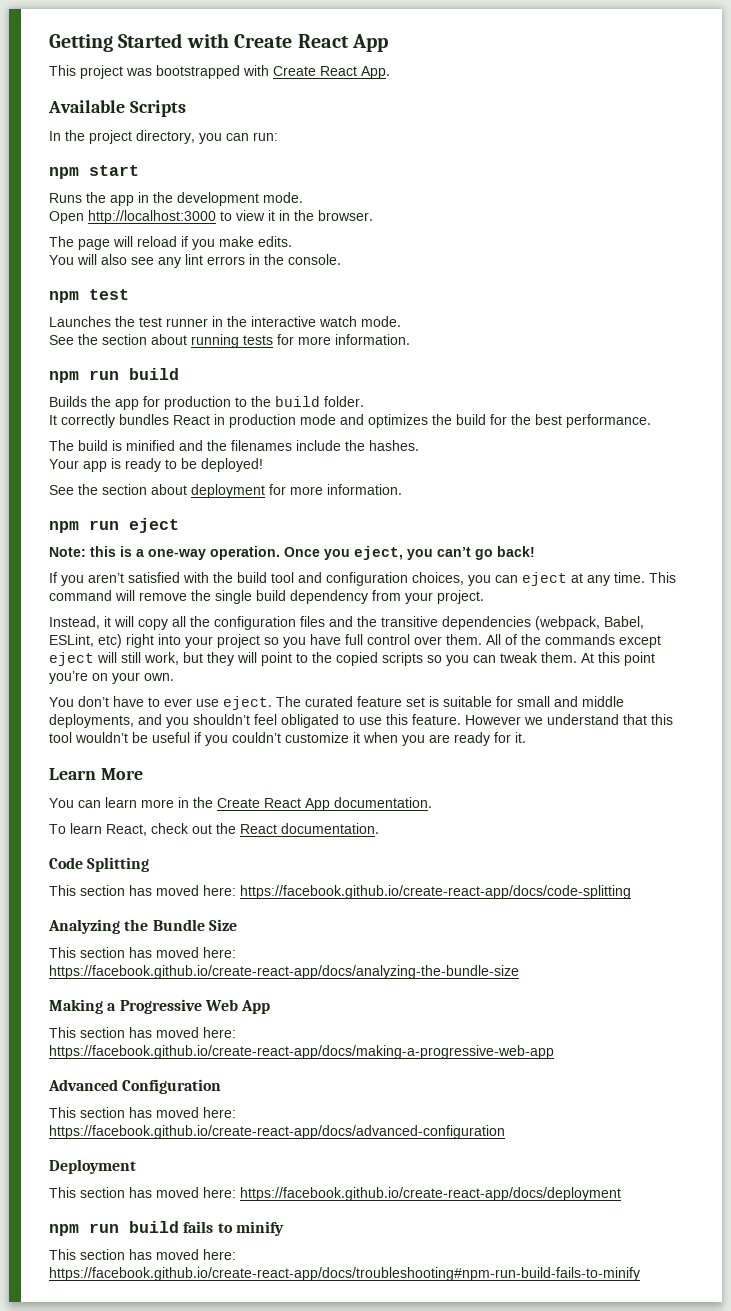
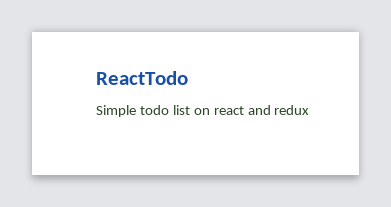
[49,33,388,52] [49,65,390,79] [48,100,186,117] [49,130,278,144] [49,165,139,179] [49,192,303,206] [49,210,373,224] [49,236,292,250] [49,254,341,268] [49,289,129,303] [49,316,401,327] [49,334,410,348] [49,368,179,383] [49,396,364,410] [49,414,651,428] [49,440,419,451] [49,458,263,472] [49,484,402,498] [49,518,179,533] [49,546,535,560] [49,572,676,586] [49,590,484,604] [49,616,644,630] [49,634,661,648] [49,652,655,666] [49,671,174,684] [49,696,624,710] [49,714,673,728] [49,732,526,746] [49,768,143,780] [49,797,432,811] [49,823,379,836] [49,857,150,872] [49,885,631,899] [48,919,237,934] [49,947,236,958] [49,965,519,979] [49,999,271,1014] [49,1027,236,1038] [49,1045,554,1059] [48,1079,222,1094] [49,1107,236,1118] [49,1125,505,1139] [49,1159,136,1174] [49,1187,621,1201] [49,1221,284,1236] [49,1249,236,1260] [49,1267,640,1281] Getting Started with Create React App // This project was bootstrapped with Create React App. // Available Scripts // In the project directory, you can run: // npm start // Runs the app in the development mode. // Open http://localhost:3000 to view it in the browser. // The page will reload if you make edits. // You will also see any lint errors in the console. // npm test // Launches the test runner in the interactive watch mode. // See the section about running tests for more information. // npm run build // Builds the app for production to the build folder. // It correctly bundles React in production mode and optimizes the build for the best performance. // The build is minified and the filenames include the hashes. // Your app is ready to be deployed! // See the section about deployment for more information. // npm run eject // Note: this is a one-way operation. Once you eject, you can’t go back! // If you aren’t satisfied with the build tool and configuration choices, you can eject at any time. This command will remove the single build dependency from your project. // Instead, it will copy all the configuration files and the transitive dependencies (webpack, Babel, ESLint, etc) right into your project so you have full control over them. All of the commands except eject will still work, but they will point to the copied scripts so you can tweak them. At this point you’re on your own. // You don’t have to ever use eject. The curated feature set is suitable for small and middle deployments, and you shouldn’t feel obligated to use this feature. However we understand that this tool wouldn’t be useful if you couldn’t customize it when you are ready for it. // Learn More // You can learn more in the Create React App documentation. // To learn React, check out the React documentation. // Code Splitting // This section has moved here: https://facebook.github.io/create-react-app/docs/code-splitting // Analyzing the Bundle Size // This section has moved here: https://facebook.github.io/create-react-app/docs/analyzing-the-bundle-size // Making a Progressive Web App // This section has moved here: https://facebook.github.io/create-react-app/docs/making-a-progressive-web-app // Advanced Configuration // This section has moved here: https://facebook.github.io/create-react-app/docs/advanced-configuration // Deployment // This section has moved here: https://facebook.github.io/create-react-app/docs/deployment // npm run build fails to minify // This section has moved here: https://facebook.github.io/create-react-app/docs/troubleshooting#npm-run-build-fails-to-minify -> [96,71,188,85] [96,105,310,117] ReactTodo // Simple todo list on react and redux

